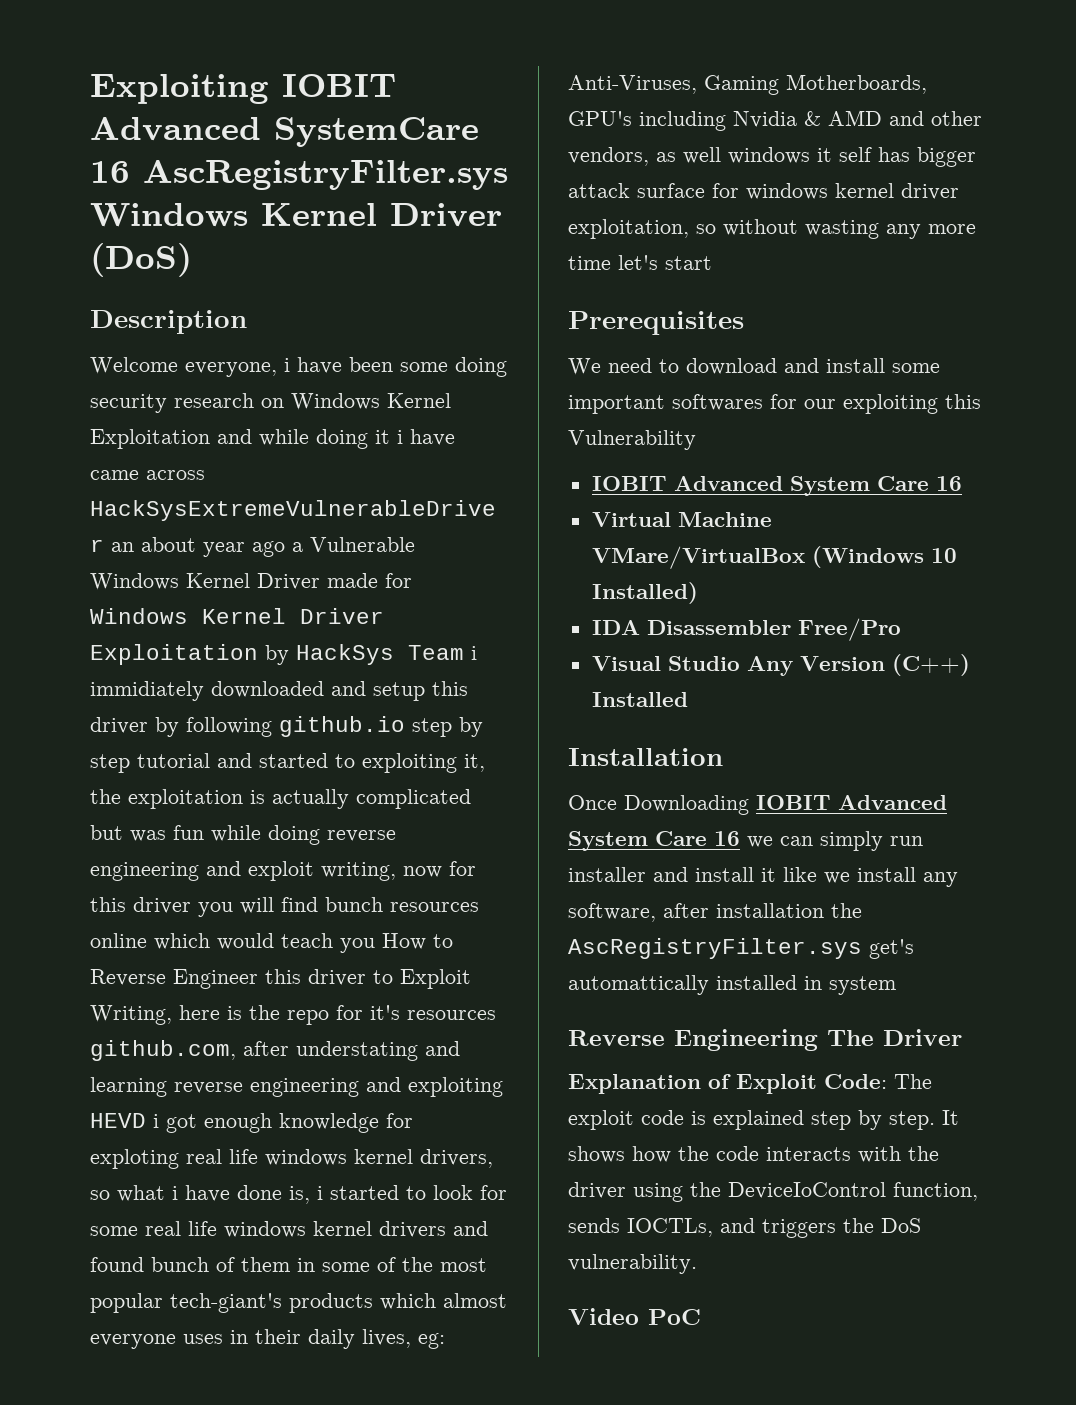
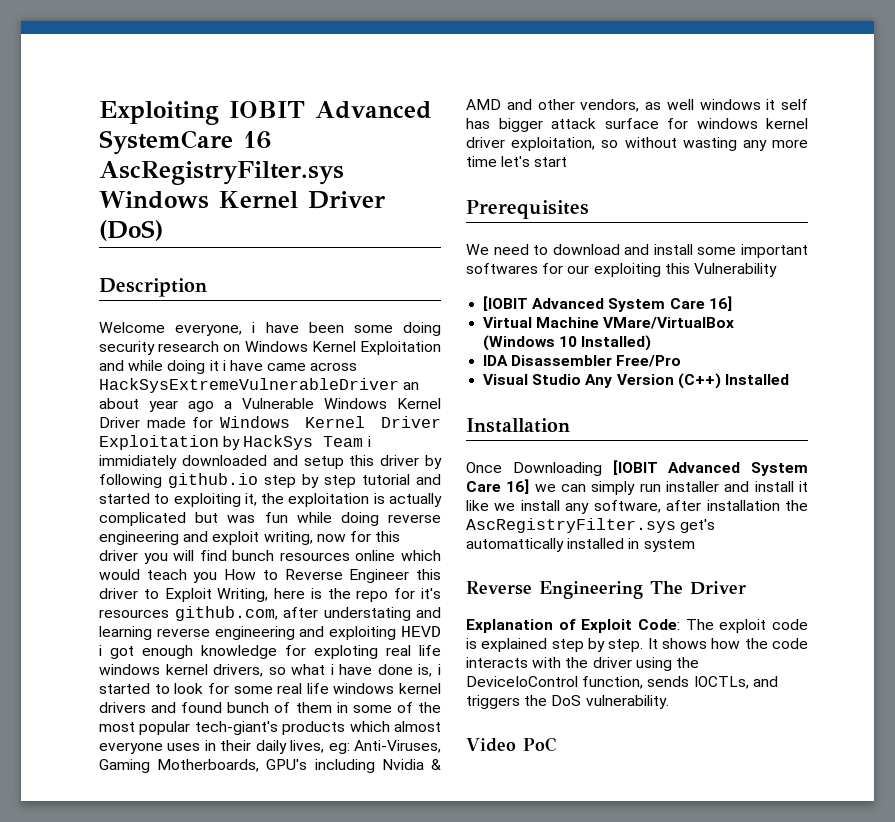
[591,476,962,496] IOBIT Advanced System Care 16 -> [483,296,732,312] [IOBIT Advanced System Care 16]
[756,795,947,810] [568,831,740,851] IOBIT Advanced System Care 16 -> [612,460,808,476] [466,479,530,494] [IOBIT Advanced System Care 16]

